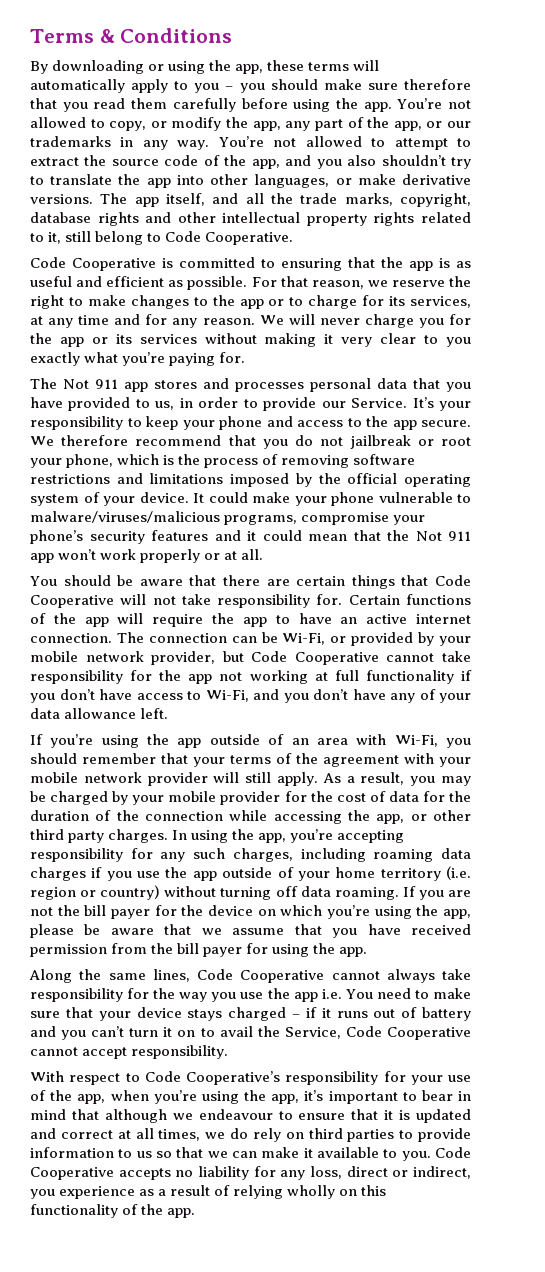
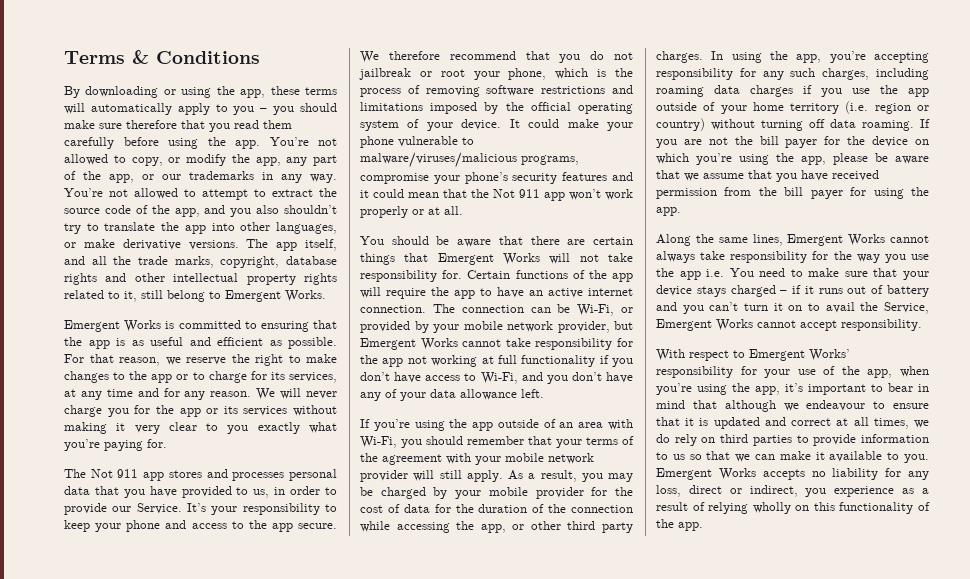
[165,231,294,245] [30,257,156,271] Code Cooperative. // Code Cooperative -> [225,290,326,302] [64,320,162,332] Emergent Works. // Emergent Works
[435,575,471,586] [30,595,114,608] Code Cooperative -> [437,253,540,265] Emergent Works
[251,651,379,665] Code Cooperative -> [360,338,458,350] Emergent Works
[197,969,325,983] Code Cooperative -> [787,234,886,246] Emergent Works
[345,1026,471,1040] Code Cooperative -> [656,319,753,331] Emergent Works
[144,1071,280,1085] Code Cooperative’s -> [749,349,850,361] Emergent Works’
[434,1147,471,1158] [30,1167,114,1180] Code Cooperative -> [656,468,756,480] Emergent Works

